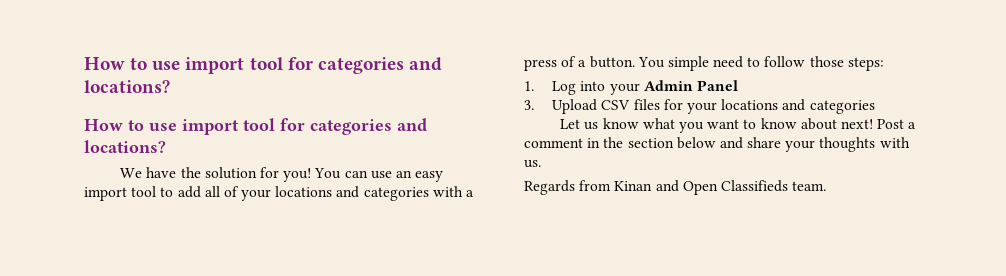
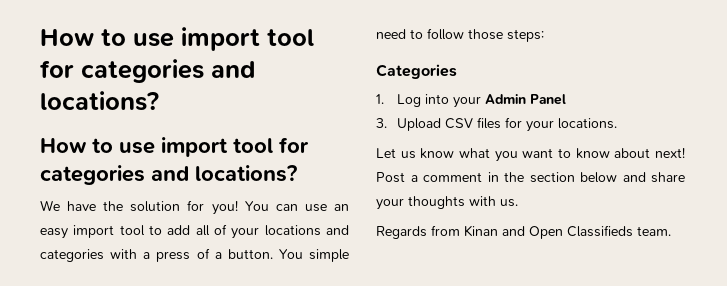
(884, 64) none -> [376,64,457,79] // Categories
[721,99,875,114] locations and categories -> [558,118,618,129] locations.

